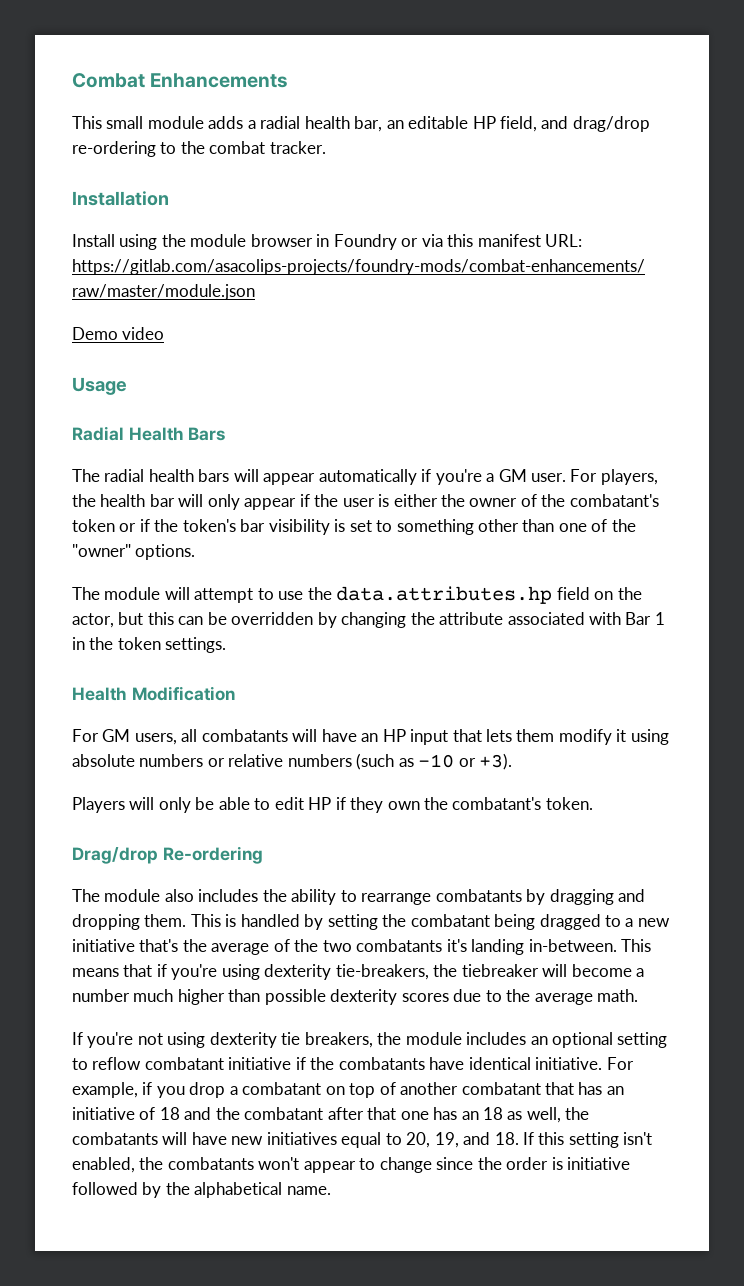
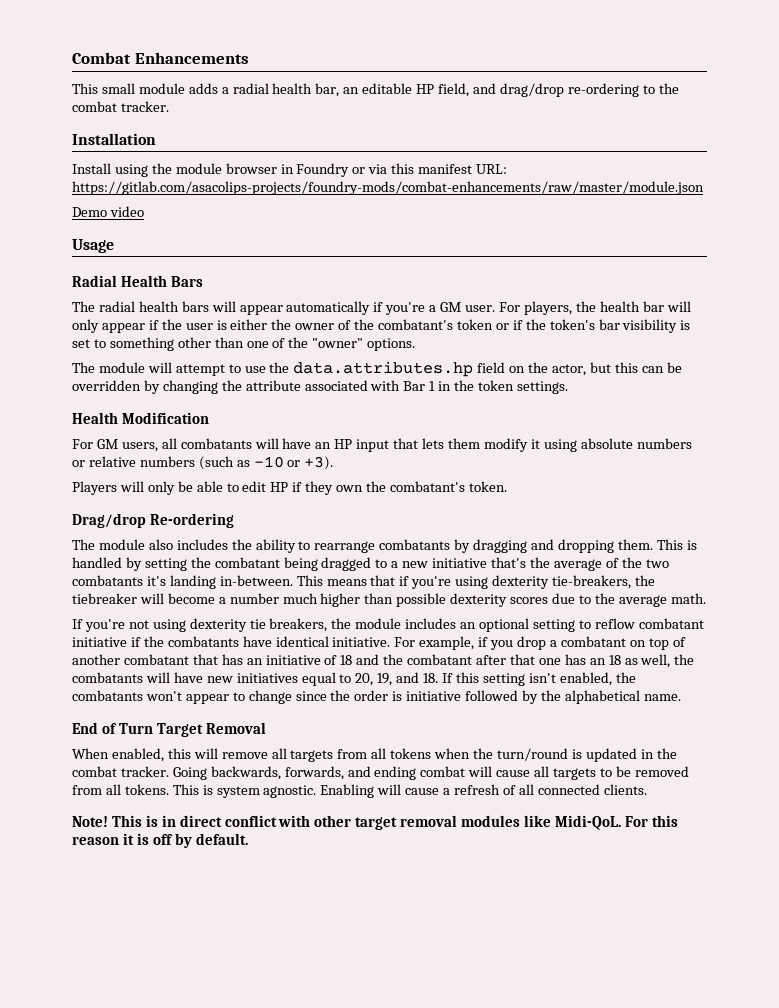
(331, 1190) none -> [72,722,267,737] [72,748,677,762] [72,766,689,780] [72,784,647,798] [72,815,678,830] [72,833,248,848] // End of Turn Target Removal // When enabled, this will remove all targets from all tokens when the turn/round is updated in the combat tracker. Going backwards, forwards, and ending combat will cause all targets to be removed from all tokens. This is system agnostic. Enabling will cause a refresh of all connected clients. // Note! This is in direct conflict with other target removal modules like Midi-QoL. For this reason it is off by default.

